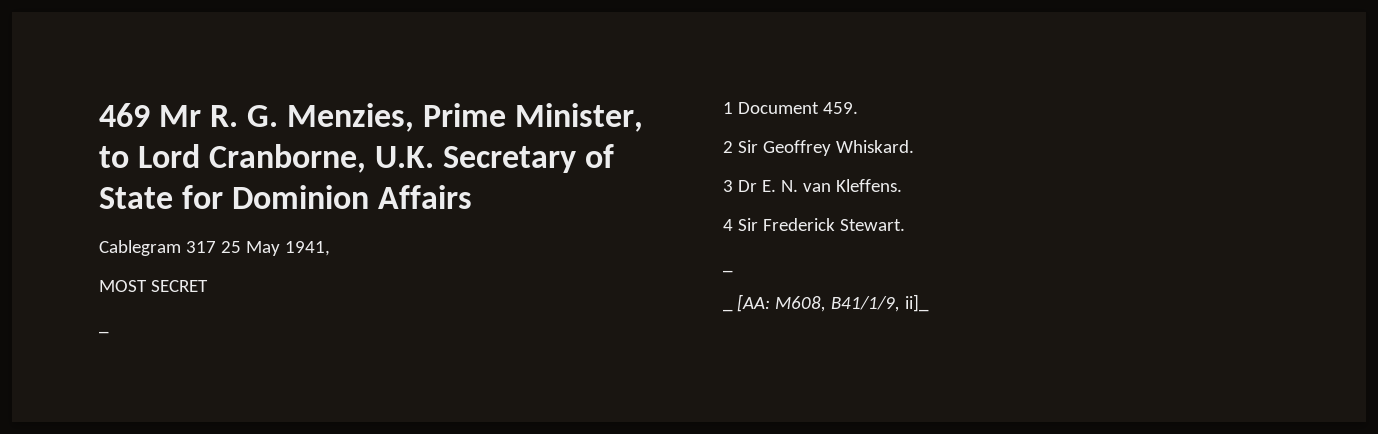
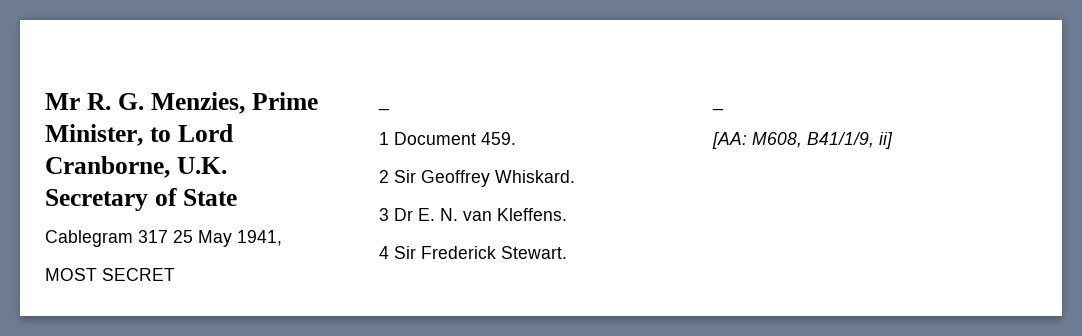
[99,103,150,127] 469 -> (45, 101) none
[182,185,473,209] for Dominion Affairs -> (237, 197) none
[723,309,733,312] _ -> (723, 109) none
[904,294,929,312] ii]_ -> [879,132,893,149] ii]

